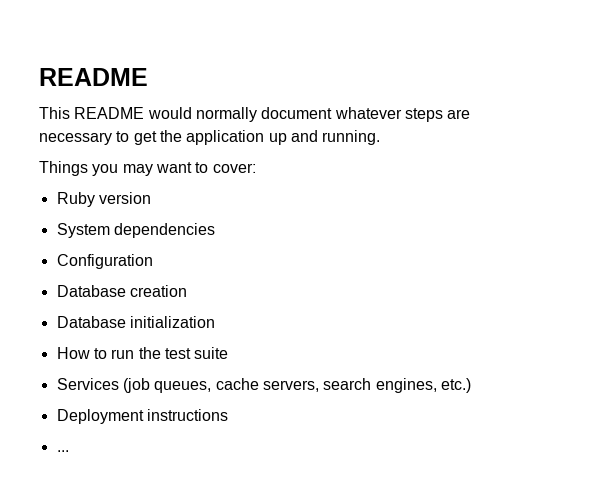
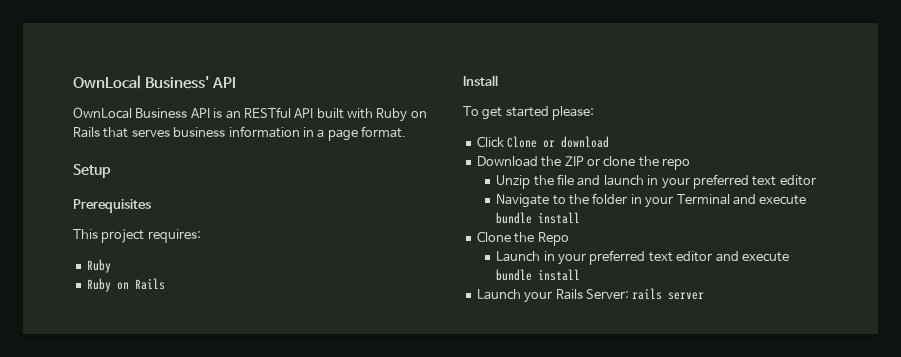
[39,68,148,86] [39,107,471,122] [39,130,381,145] [39,161,256,176] [56,192,151,207] [56,223,215,238] [56,254,153,269] [56,285,187,297] [56,316,215,328] [56,347,229,359] [56,378,471,393] [56,409,228,424] [56,450,69,452] README // This README would normally document whatever steps are necessary to get the application up and running. // Things you may want to cover: // Ruby version // System dependencies // Configuration // Database creation // Database initialization // How to run the test suite // Services (job queues, cache servers, search engines, etc.) // Deployment instructions // ... -> [73,75,236,89] [73,107,427,122] [73,126,406,141] [73,164,111,178] [73,199,151,213] [73,229,201,243] [86,259,111,273] [86,278,165,292] [463,75,498,86] [463,106,595,120] [476,136,610,148] [476,156,690,170] [496,174,816,189] [496,193,807,208] [496,212,581,224] [476,231,569,246] [496,250,789,265] [496,269,581,281] [476,288,705,303] OwnLocal Business' API // OwnLocal Business API is an RESTful API built with Ruby on Rails that serves business information in a page format. // Setup // Prerequisites // This project requires: // Ruby // Ruby on Rails // Install // To get started please: // Click Clone or download // Download the ZIP or clone the repo // Unzip the file and launch in your preferred text editor // Navigate to the folder in your Terminal and execute bundle install // Clone the Repo // Launch in your preferred text editor and execute bundle install // Launch your Rails Server: rails server

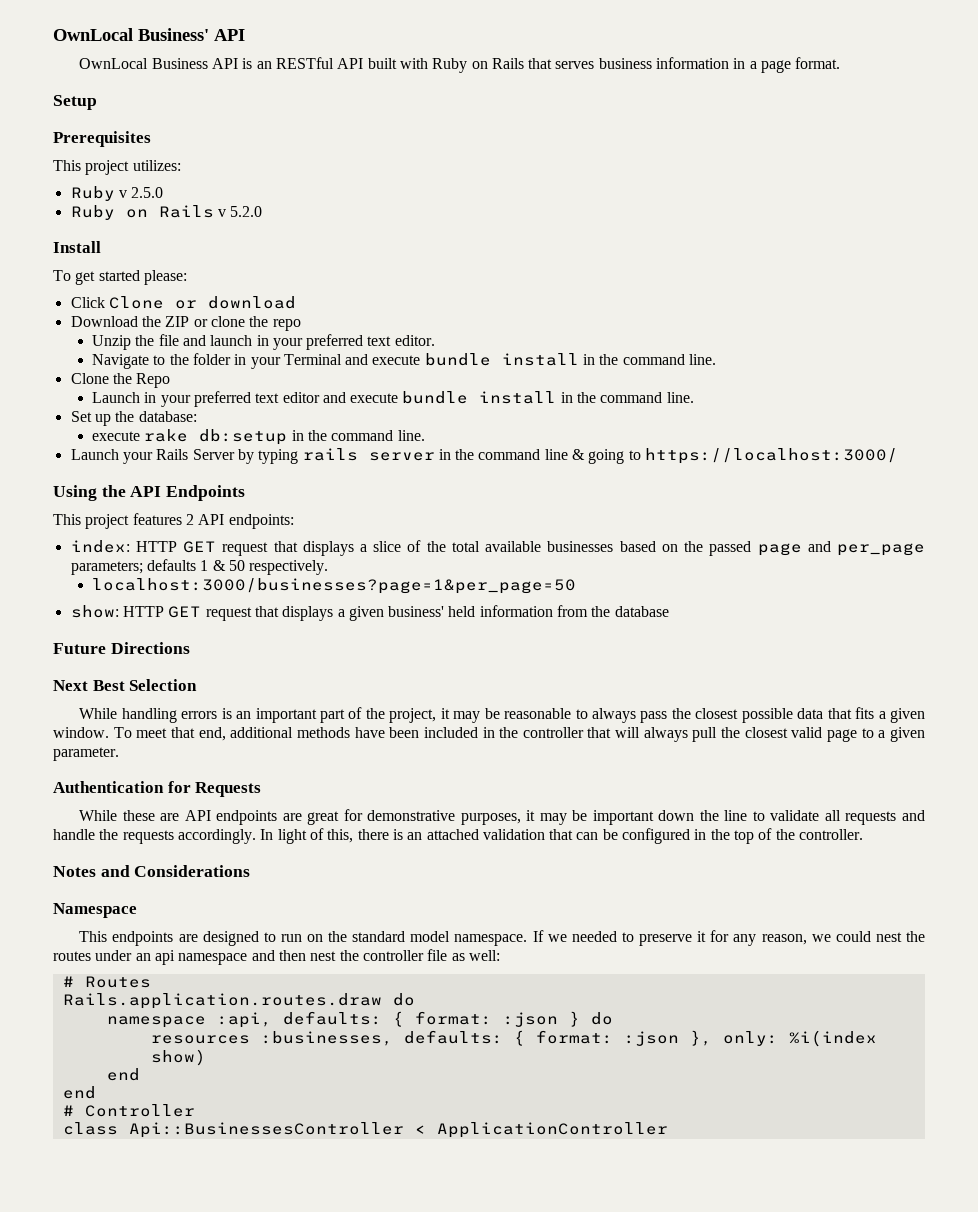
[147,229,201,243] [86,259,111,273] [86,278,165,292] requires: // Ruby // Ruby on Rails -> [132,160,181,171] [70,186,164,201] [70,205,263,220] utilizes: // Ruby v 2.5.0 // Ruby on Rails v 5.2.0
[779,175,816,186] editor -> [394,335,435,346] editor.
(581, 218) none -> [583,354,717,365] in the command line.
[476,288,705,303] // Launch your Rails Server: rails server -> [560,392,694,403] [70,411,197,426] [91,429,425,445] [70,448,899,464] [53,485,246,501] [53,513,294,529] [70,540,926,556] [70,559,329,575] [91,578,576,594] [70,605,669,621] [53,642,190,654] [53,679,198,691] [79,707,925,723] [53,727,926,742] [53,747,119,761] [53,781,262,797] [79,809,926,825] [53,828,864,844] [53,865,251,877] [53,903,137,918] [79,930,925,946] [53,949,500,965] [62,976,151,988] [62,993,415,1009] [106,1011,613,1028] [150,1030,877,1047] [150,1049,206,1066] [106,1068,140,1081] [62,1086,96,1099] [62,1104,195,1117] [62,1122,668,1138] in the command line. // Set up the database: // execute rake db:setup in the command line. // Launch your Rails Server by typing rails server in the command line & going to https://localhost:3000/ // Using the API Endpoints // This project features 2 API endpoints: // index: HTTP GET request that displays a slice of the total available businesses based on the passed page and per_page parameters; defaults 1 & 50 respectively. // localhost:3000/businesses?page=1&per_page=50 // show: HTTP GET request that displays a given business' held information from the database // Future Directions // Next Best Selection // While handling errors is an important part of the project, it may be reasonable to always pass the closest possible data that fits a given window. To meet that end, additional methods have been included in the controller that will always pull the closest valid page to a given parameter. // Authentication for Requests // While these are API endpoints are great for demonstrative purposes, it may be important down the line to validate all requests and handle the requests accordingly. In light of this, there is an attached validation that can be configured in the top of the controller. // Notes and Considerations // Namespace // This endpoints are designed to run on the standard model namespace. If we needed to preserve it for any reason, we could nest the routes under an api namespace and then nest the controller file as well: // # Routes // Rails.application.routes.draw do // namespace :api, defaults: { format: :json } do // resources :businesses, defaults: { format: :json }, only: %i(index show) // end // end // # Controller // class Api::BusinessesController < ApplicationController

